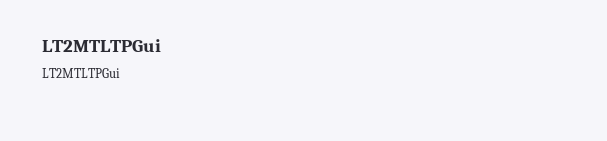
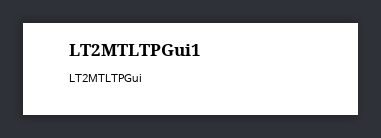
[42,39,161,52] LT2MTLTPGui -> [69,44,201,56] LT2MTLTPGui1

